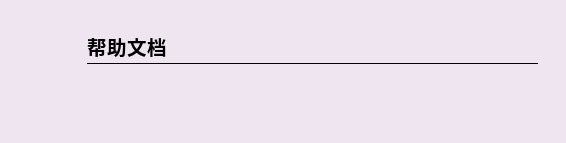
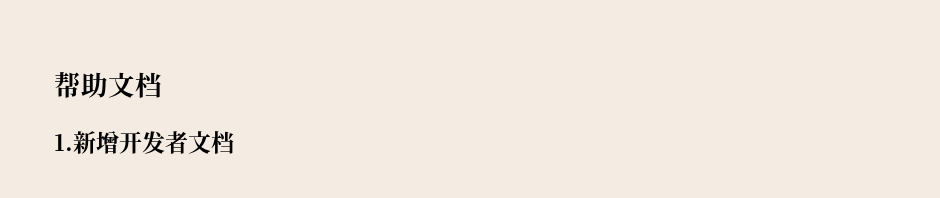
(167, 47) none -> [54,131,234,154] // 1.新增开发者文档

